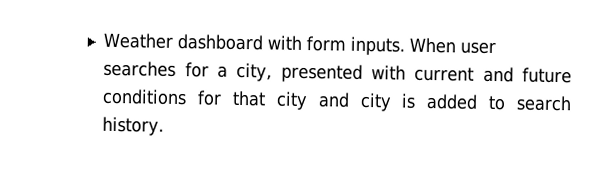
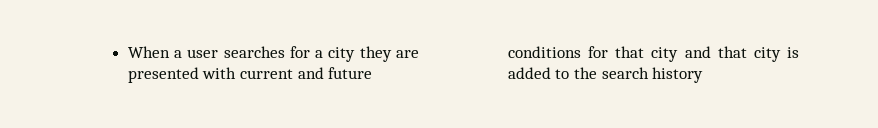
[103,32,457,56] Weather dashboard with form inputs. When -> [127,46,183,58] When a
[236,62,273,82] city, -> [328,46,419,62] city they are
(350, 100) none -> [717,46,747,58] that
[516,95,572,112] [102,116,165,136] search history. -> [574,67,704,83] the search history

